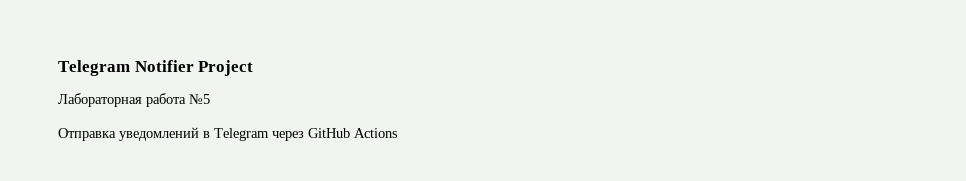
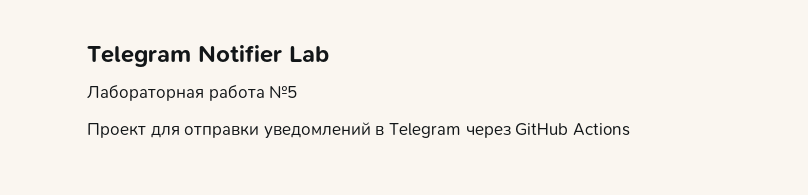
[198,60,254,76] Project -> [289,46,329,62] Lab
[58,128,116,141] Отправка -> [87,123,260,138] Проект для отправки

